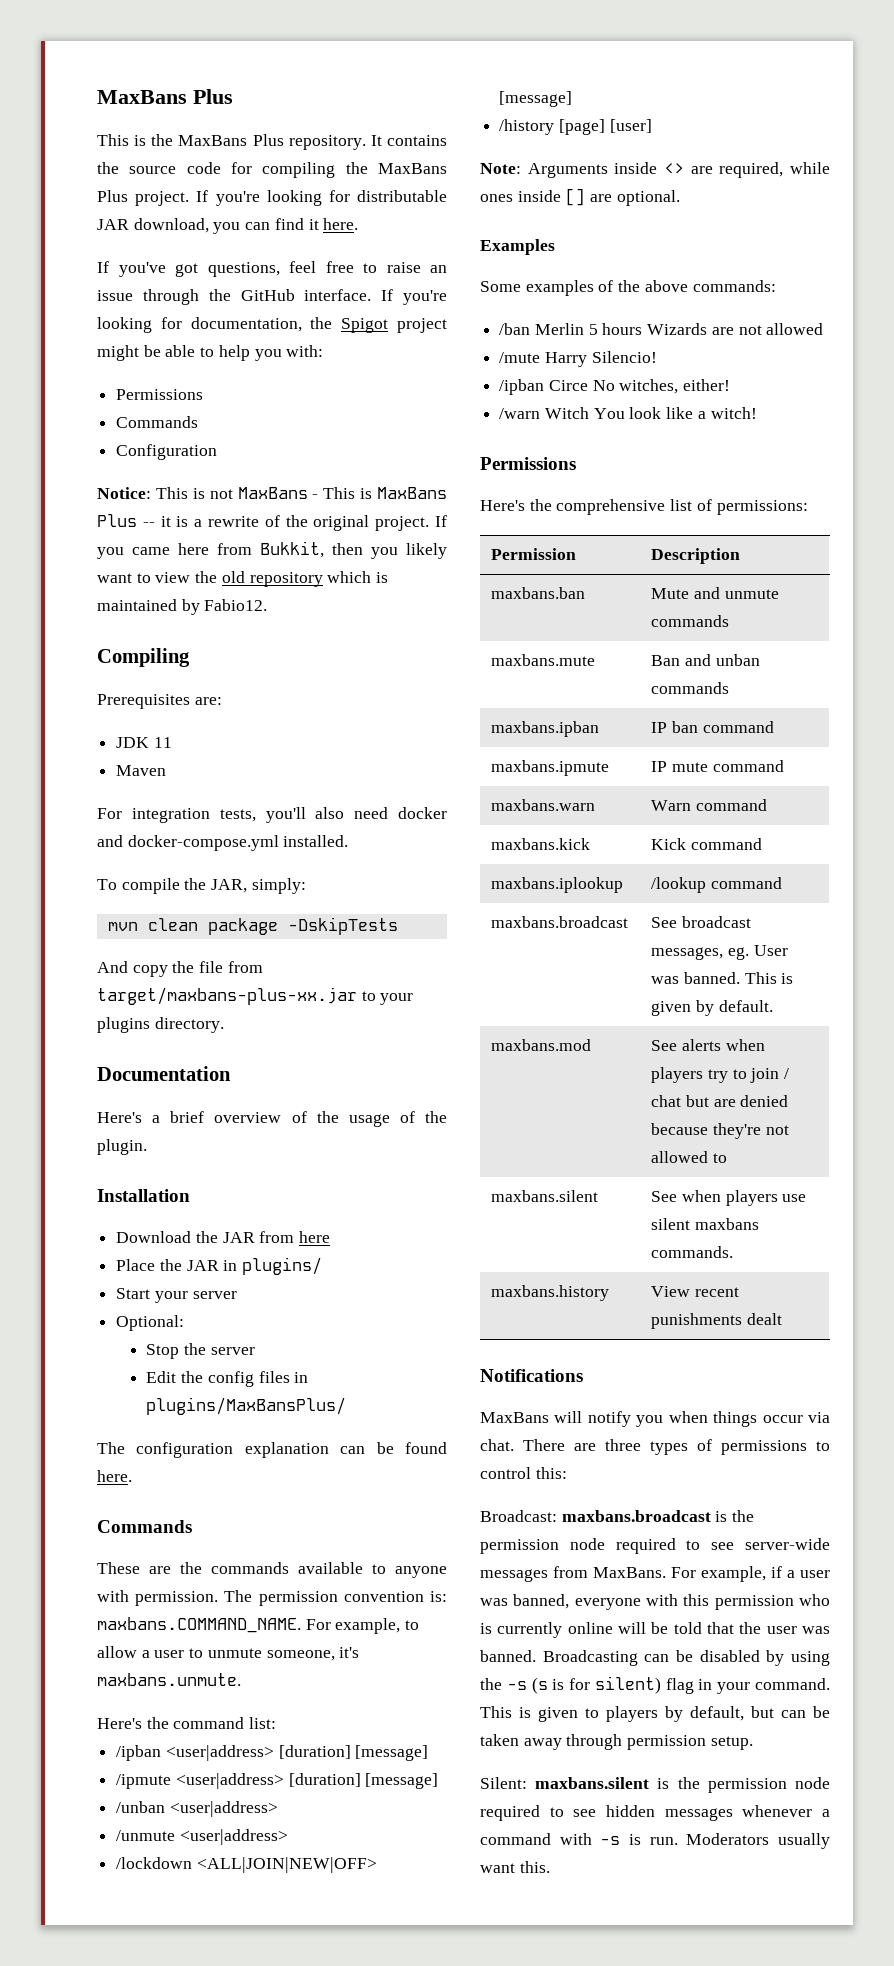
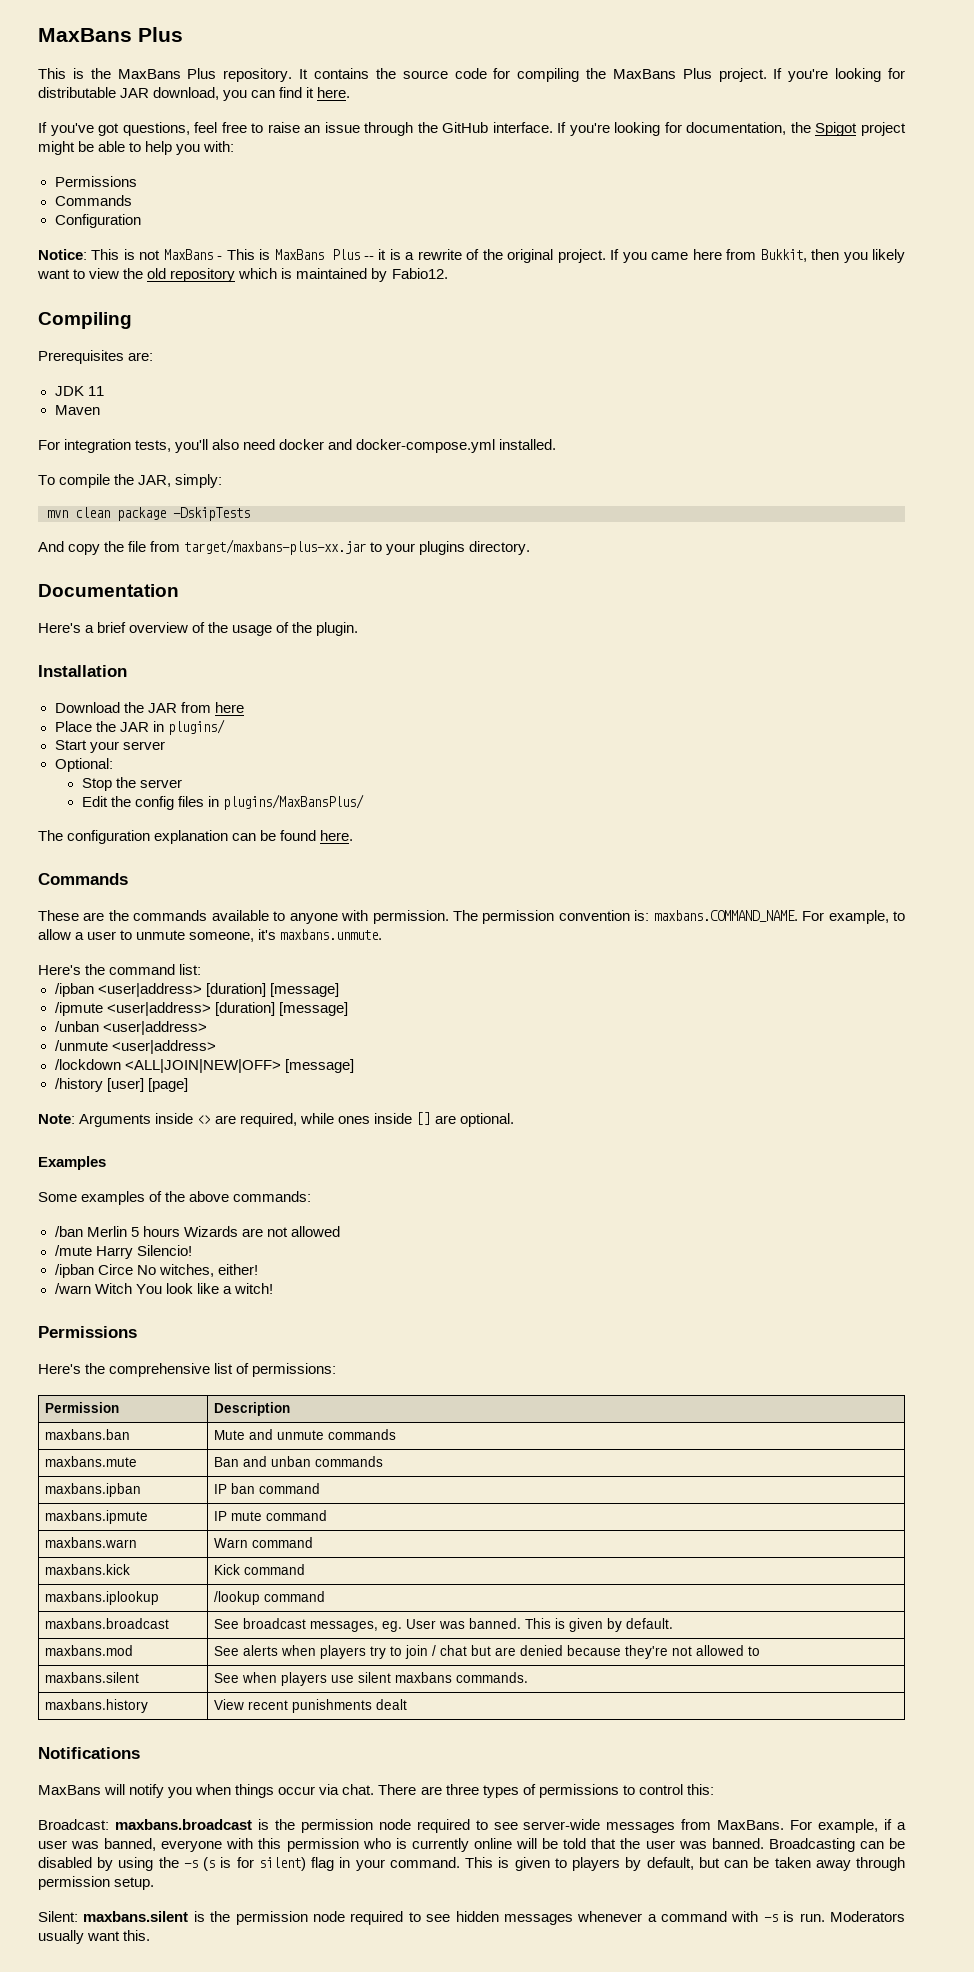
(555, 127) none -> [106,1078,144,1092] [user]
[609,119,652,133] [user] -> (188, 1085) none

